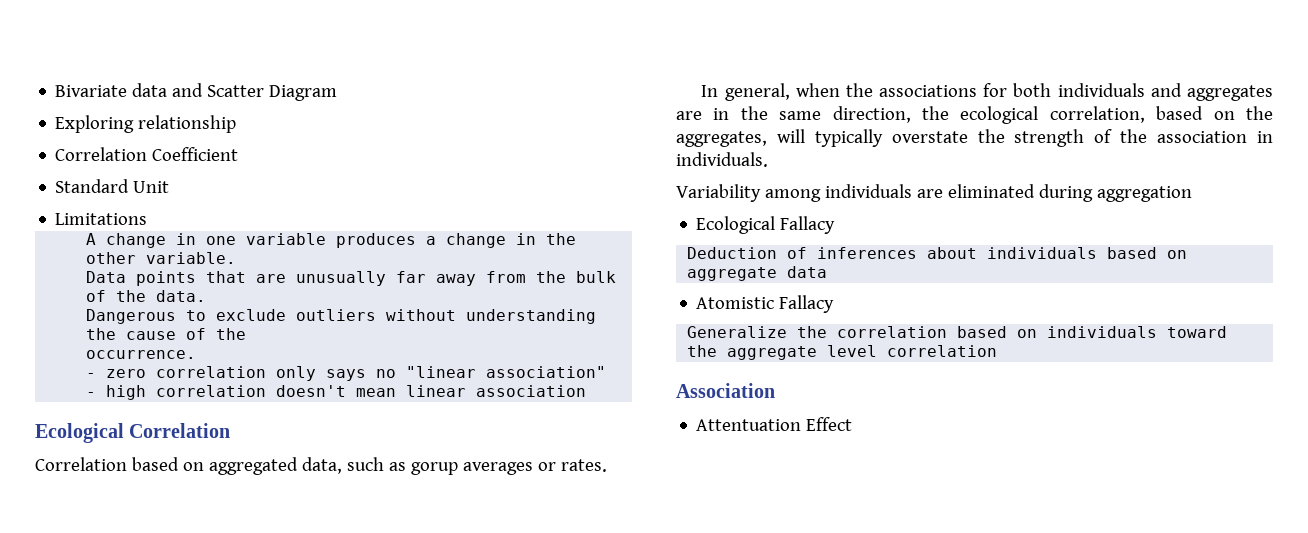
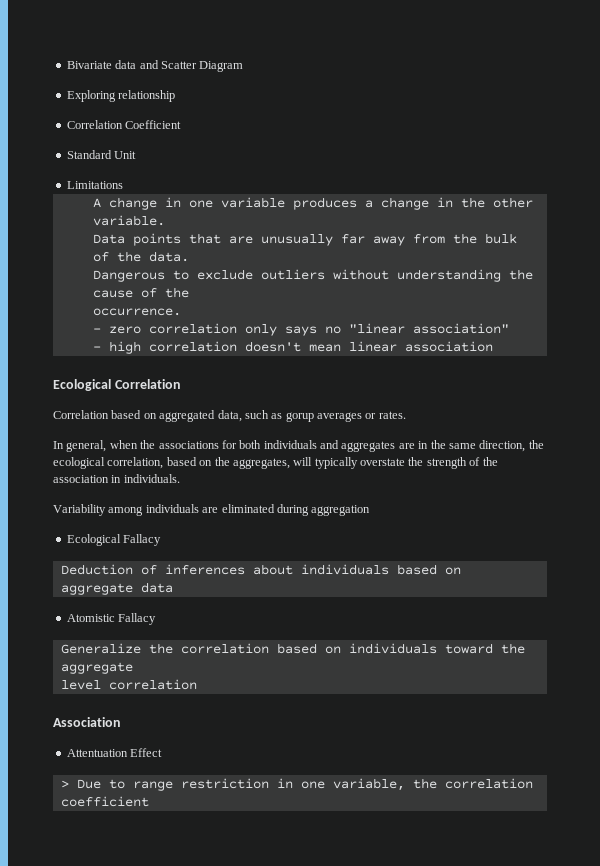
(818, 353) none -> (133, 668) //
(853, 424) none -> [60,778,533,791] [60,796,149,807] // > Due to range restriction in one variable, the correlation coefficient

